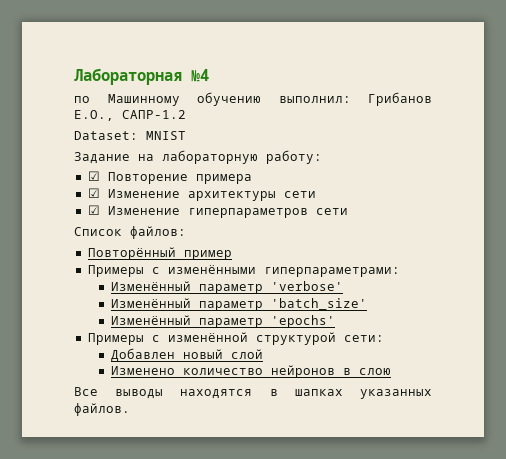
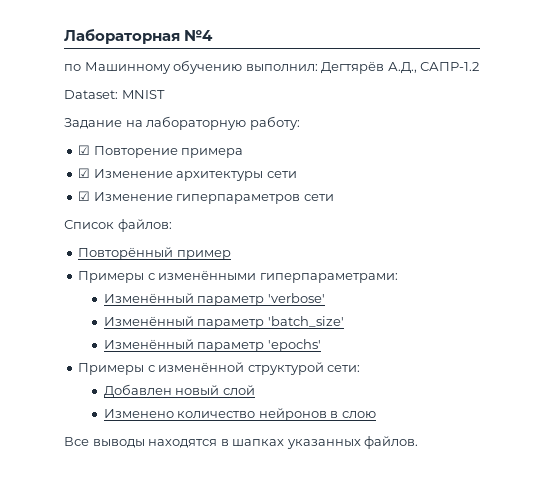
[368,92,432,106] [74,110,114,121] Грибанов Е.О., -> [321,61,417,74] Дегтярёв А.Д.,

